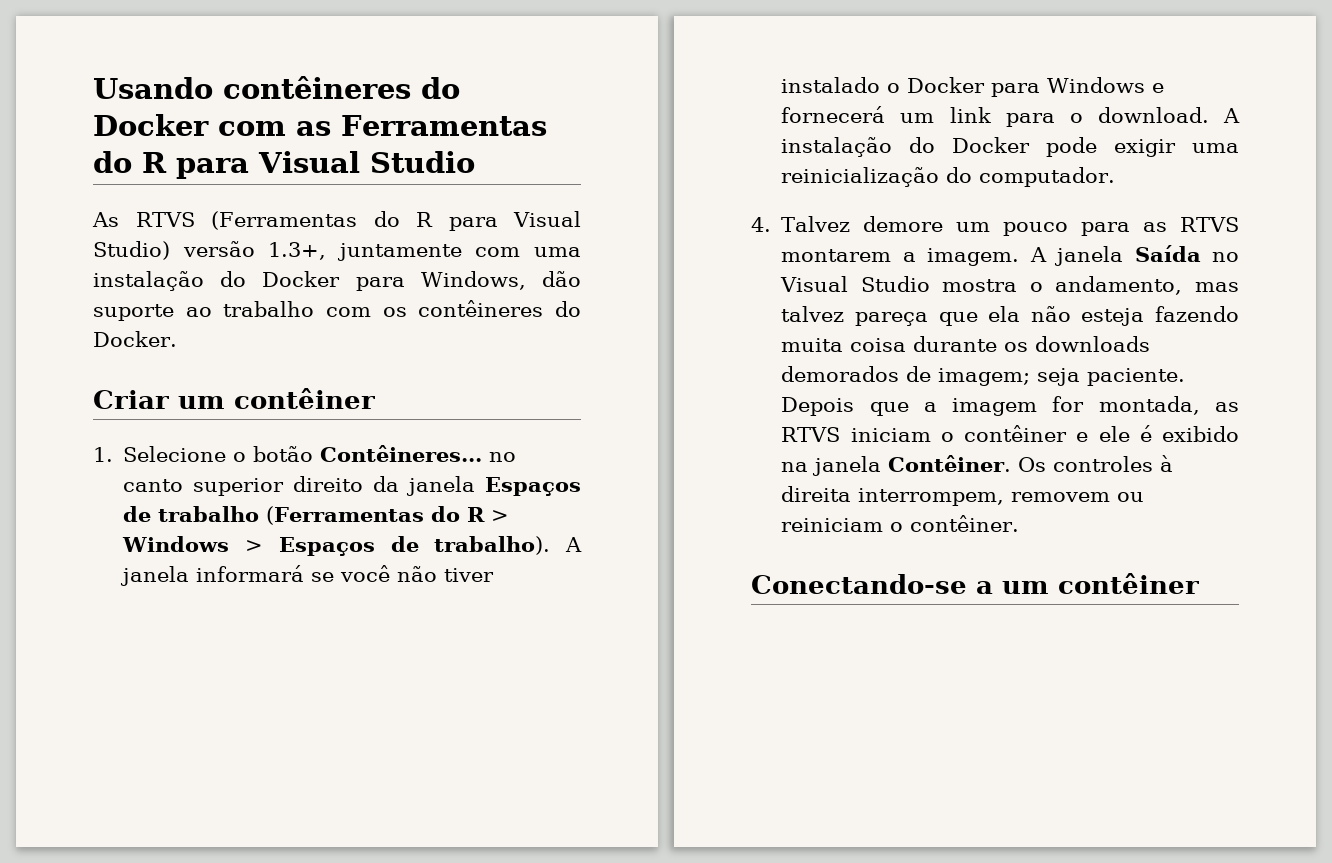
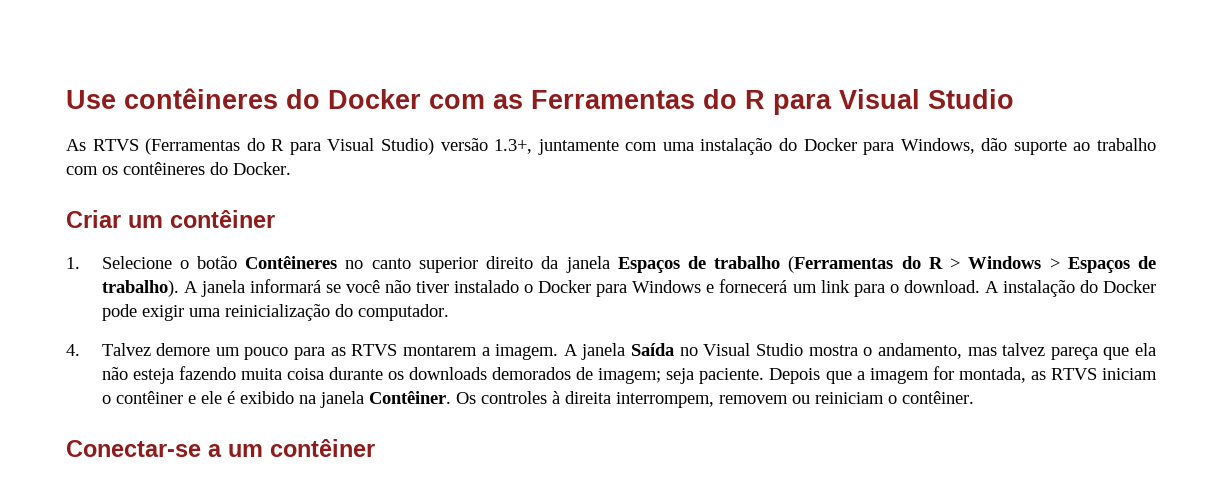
[93,77,213,99] Usando -> [66,90,116,109] Use
[320,445,483,462] Contêineres... -> [245,256,338,269] Contêineres
[751,574,967,594] Conectando-se -> [66,440,201,457] Conectar-se

